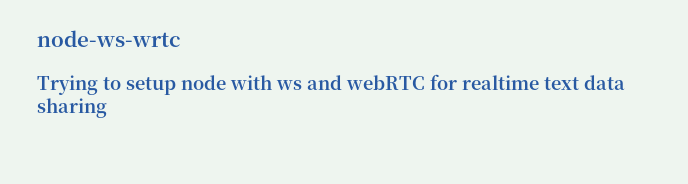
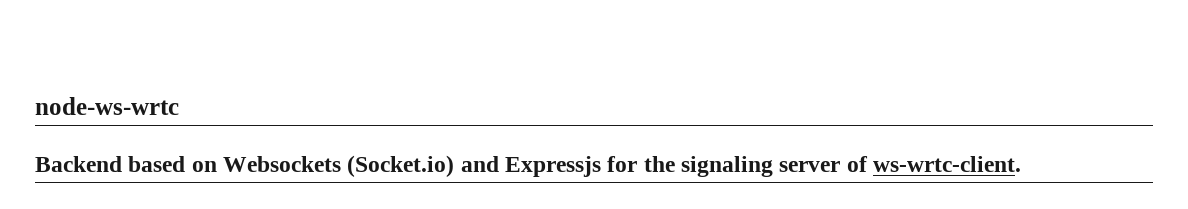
[37,74,625,95] [37,98,107,118] Trying to setup node with ws and webRTC for realtime text data sharing -> [35,155,1022,177] Backend based on Websockets (Socket.io) and Expressjs for the signaling server of ws-wrtc-client.

